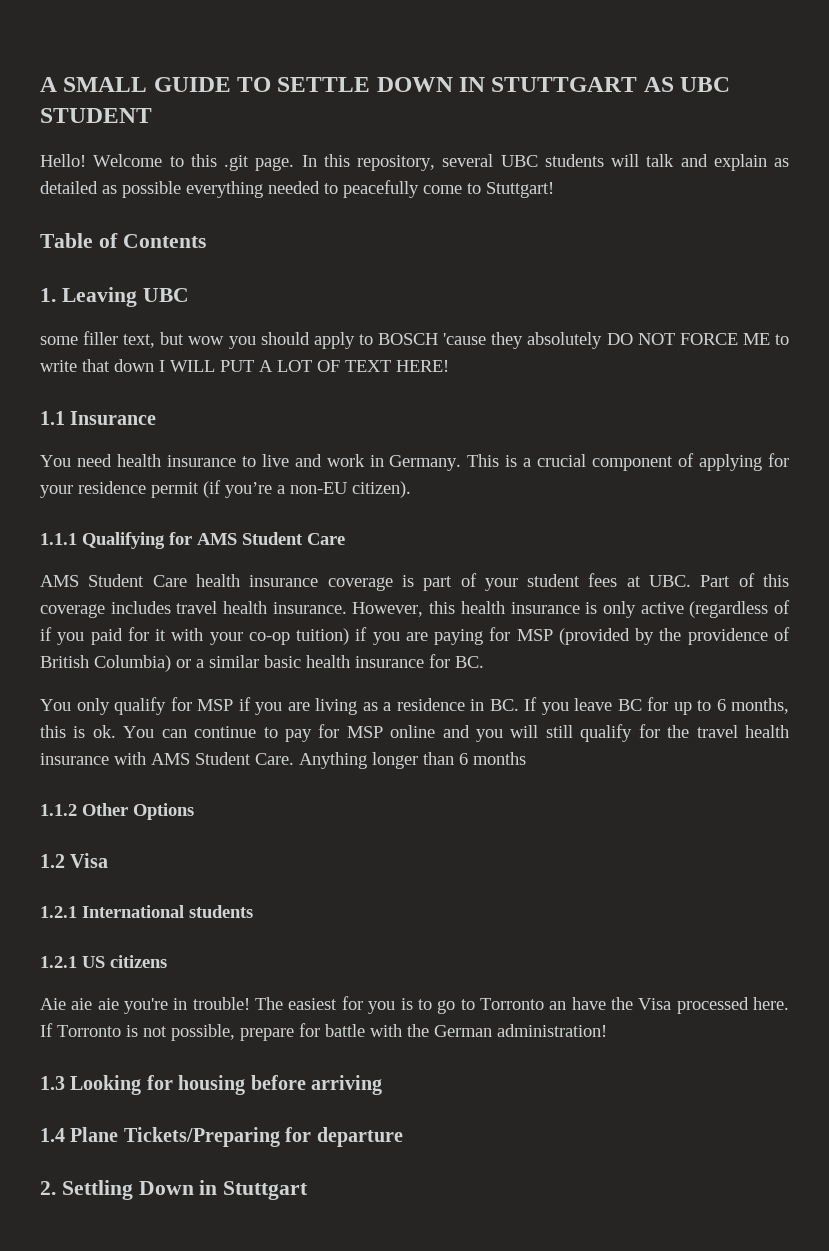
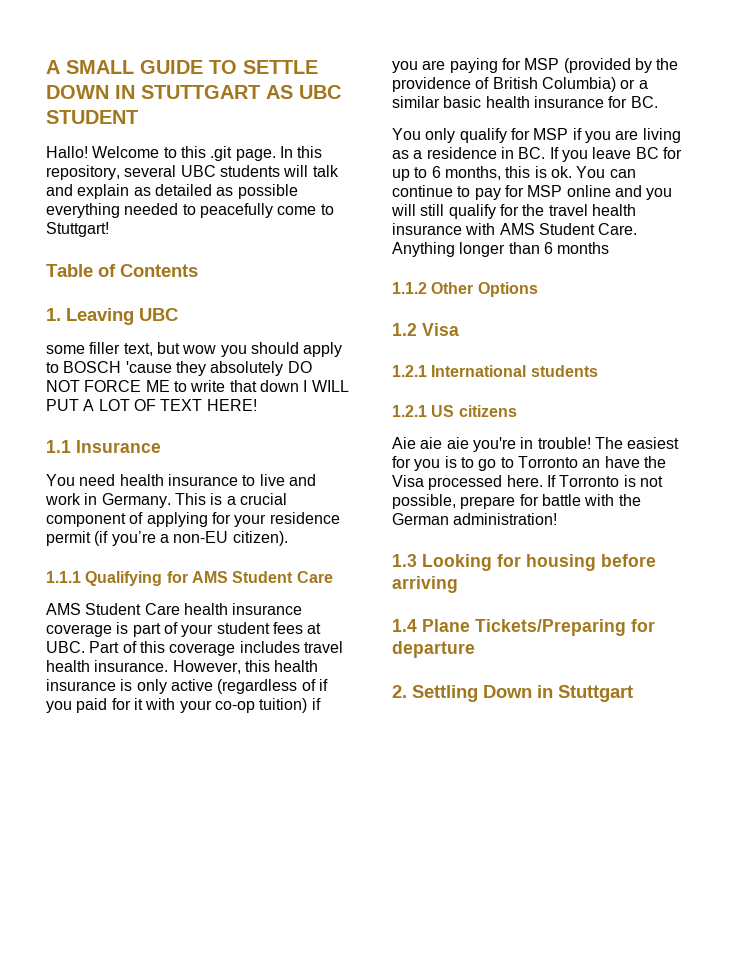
[40,154,86,167] Hello! -> [46,146,88,158] Hallo!

